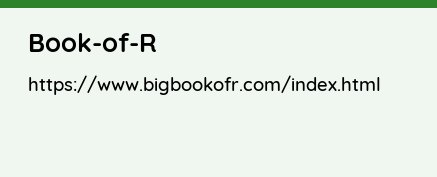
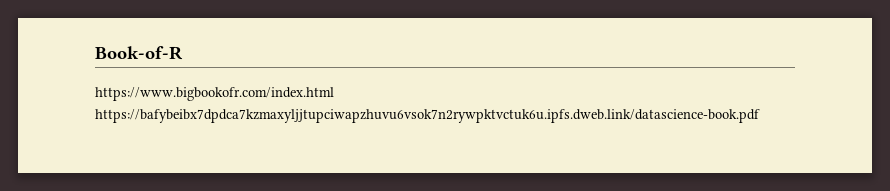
(381, 85) none -> [95,109,760,123] https://bafybeibx7dpdca7kzmaxyljjtupciwapzhuvu6vsok7n2rywpktvctuk6u.ipfs.dweb.link/datascience-book.pdf

